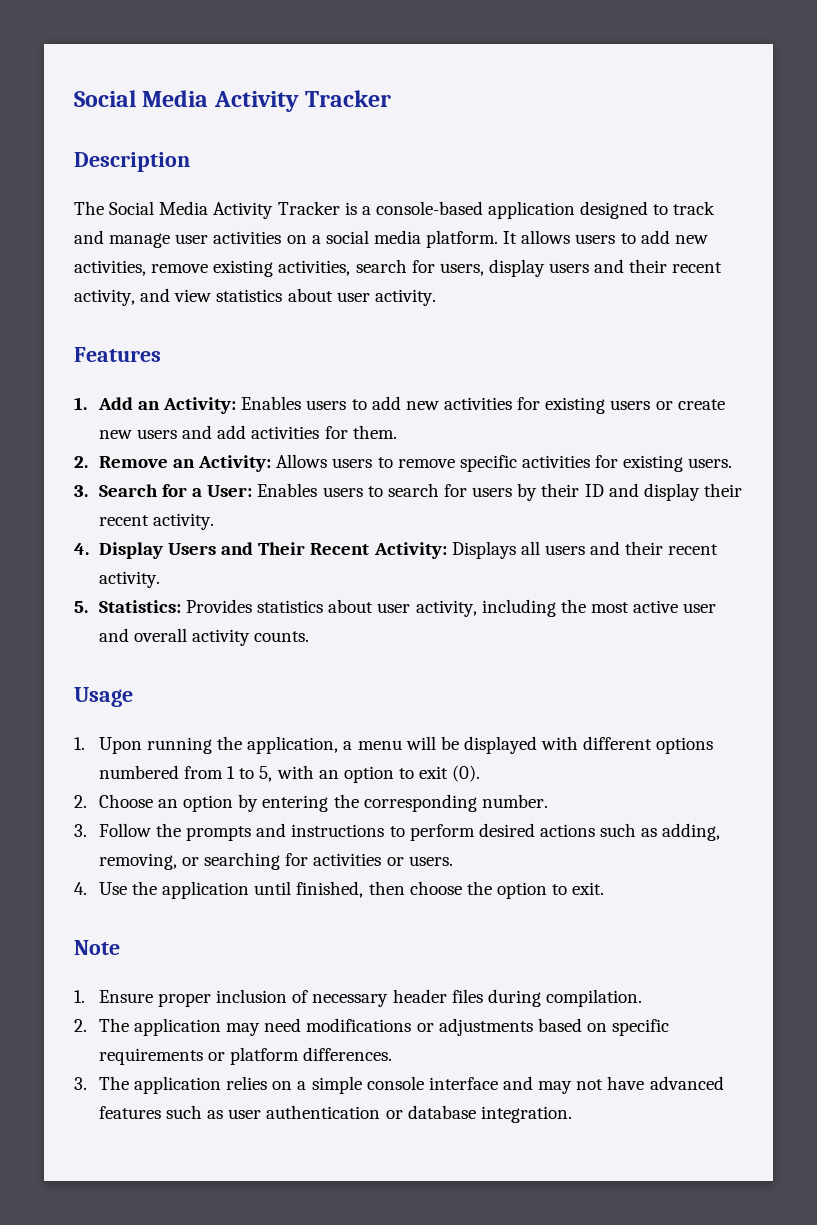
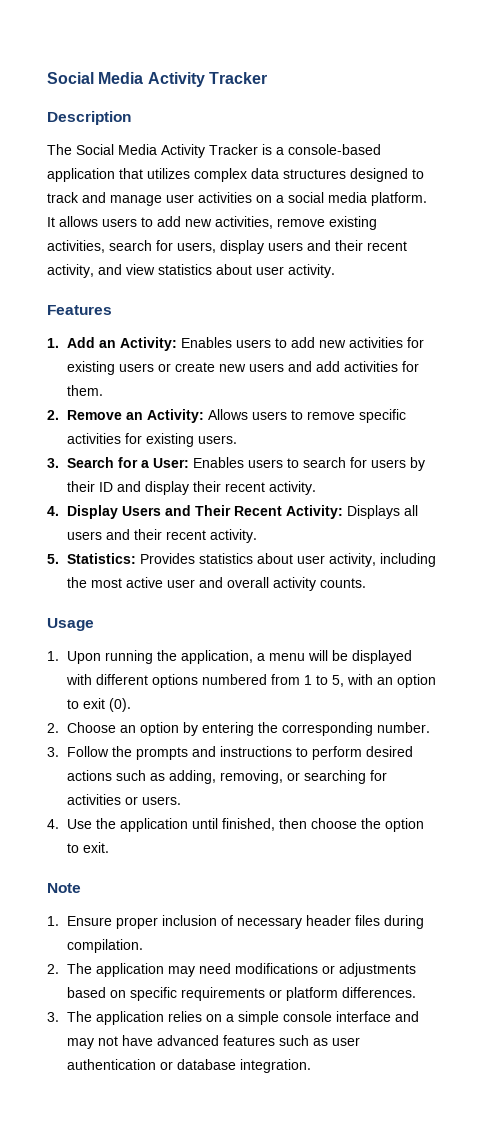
(576, 210) none -> [119,168,346,182] that utilizes complex data structures

